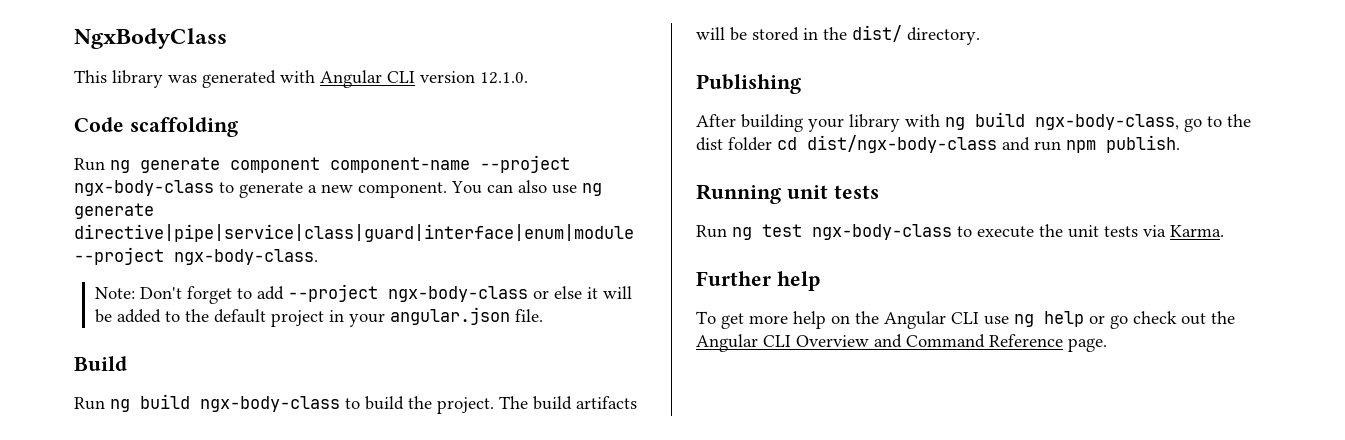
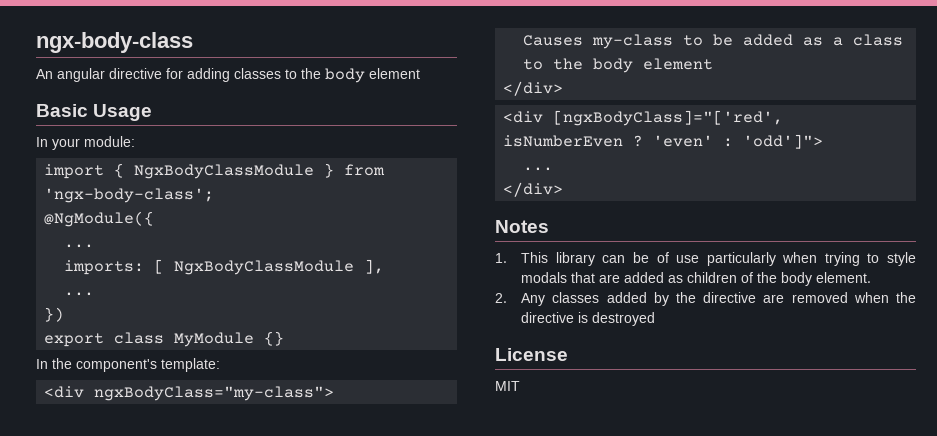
[74,28,227,49] [74,70,528,88] [74,117,238,137] [74,155,570,173] [74,180,602,198] [74,203,154,219] [74,224,634,242] [74,247,318,265] [95,284,633,304] [95,307,544,327] [74,356,127,371] [74,394,637,414] [696,25,980,45] [696,74,801,94] [696,112,1251,132] [696,135,1180,153] [696,184,879,204] [696,224,1224,240] [696,271,820,291] [696,311,1235,329] [696,334,1107,352] NgxBodyClass // This library was generated with Angular CLI version 12.1.0. // Code scaffolding // Run ng generate component component-name --project ngx-body-class to generate a new component. You can also use ng generate directive|pipe|service|class|guard|interface|enum|module --project ngx-body-class. // Note: Don't forget to add --project ngx-body-class or else it will be added to the default project in your angular.json file. // Build // Run ng build ngx-body-class to build the project. The build artifacts will be stored in the dist/ directory. // Publishing // After building your library with ng build ngx-body-class, go to the dist folder cd dist/ngx-body-class and run npm publish. // Running unit tests // Run ng test ngx-body-class to execute the unit tests via Karma. // Further help // To get more help on the Angular CLI use ng help or go check out the Angular CLI Overview and Command Reference page. -> [36,32,193,53] [36,68,420,83] [36,104,153,121] [36,136,135,150] [44,163,386,179] [44,188,215,203] [44,211,155,227] [64,244,95,248] [64,259,385,275] [64,292,95,296] [44,307,65,322] [44,331,285,347] [36,358,220,372] [44,386,335,401] [523,34,904,49] [523,58,714,73] [503,81,564,96] [503,110,784,126] [503,134,824,149] [523,167,554,171] [503,182,564,197] [495,220,549,233] [495,252,916,266] [521,272,872,286] [495,292,916,306] [521,312,656,326] [495,348,568,361] [495,381,520,391] ngx-body-class // An angular directive for adding classes to the body element // Basic Usage // In your module: // import { NgxBodyClassModule } from 'ngx-body-class'; // @NgModule({ // ... // imports: [ NgxBodyClassModule ], // ... // }) // export class MyModule {} // In the component's template: // <div ngxBodyClass="my-class"> // Causes my-class to be added as a class to the body element // </div> // <div [ngxBodyClass]="['red', isNumberEven ? 'even' : 'odd']"> // ... // </div> // Notes // 1. This library can be of use particularly when trying to style modals that are added as children of the body element. // 2. Any classes added by the directive are removed when the directive is destroyed // License // MIT

